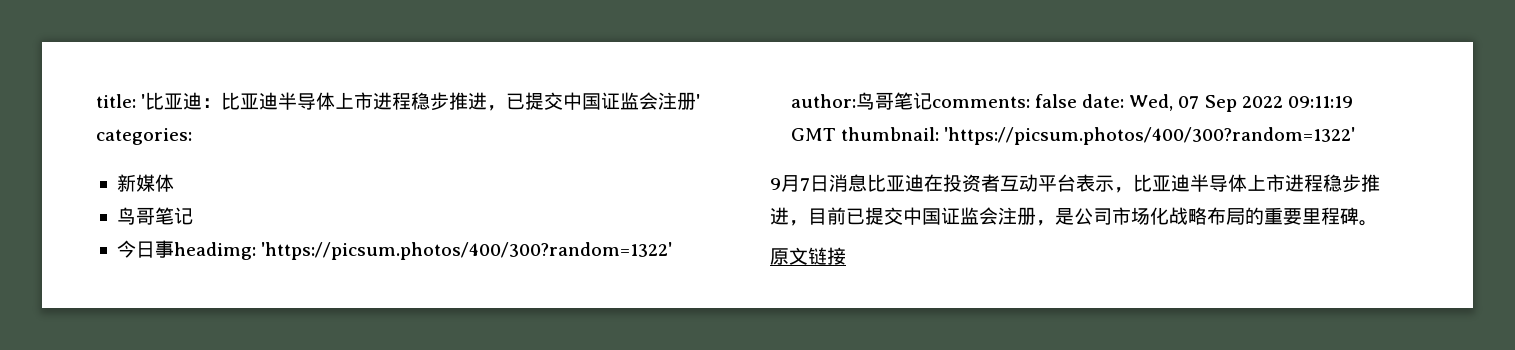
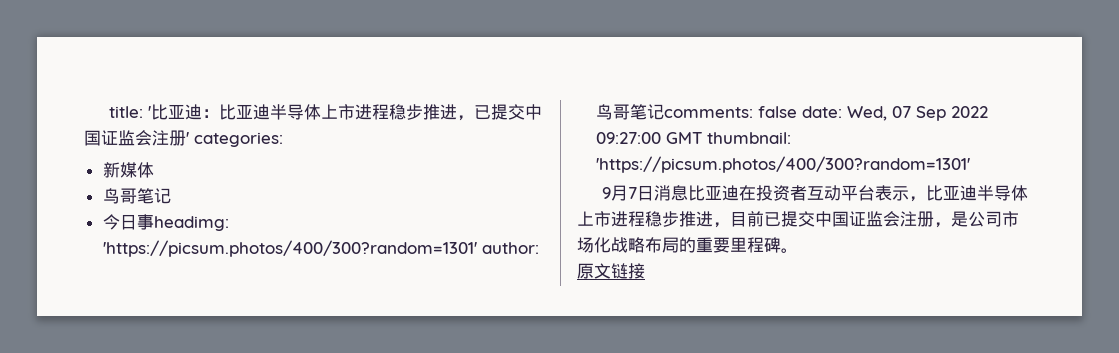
[261,242,673,260] 'https://picsum.photos/400/300?random=1322' -> [102,240,477,257] 'https://picsum.photos/400/300?random=1301'
[1287,96,1353,108] 09:11:19 -> [595,132,661,144] 09:27:00
[944,127,1356,145] 'https://picsum.photos/400/300?random=1322' -> [595,156,970,173] 'https://picsum.photos/400/300?random=1301'

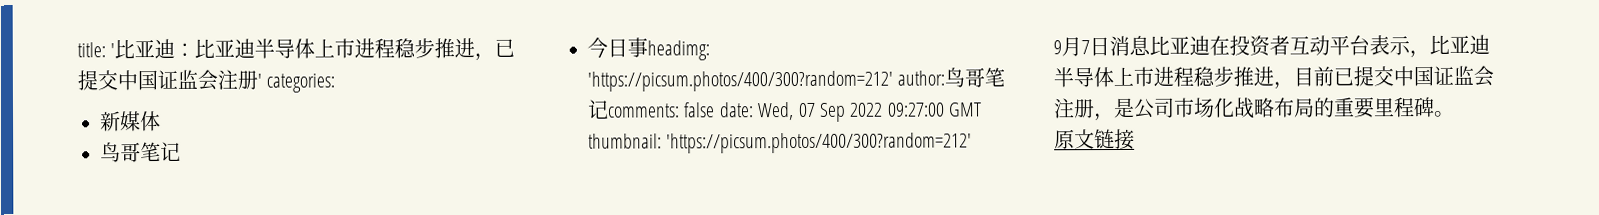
[102,240,477,257] 'https://picsum.photos/400/300?random=1301' -> [587,70,893,92] 'https://picsum.photos/400/300?random=212'
[595,156,970,173] 'https://picsum.photos/400/300?random=1301' -> [666,132,973,154] 'https://picsum.photos/400/300?random=212'

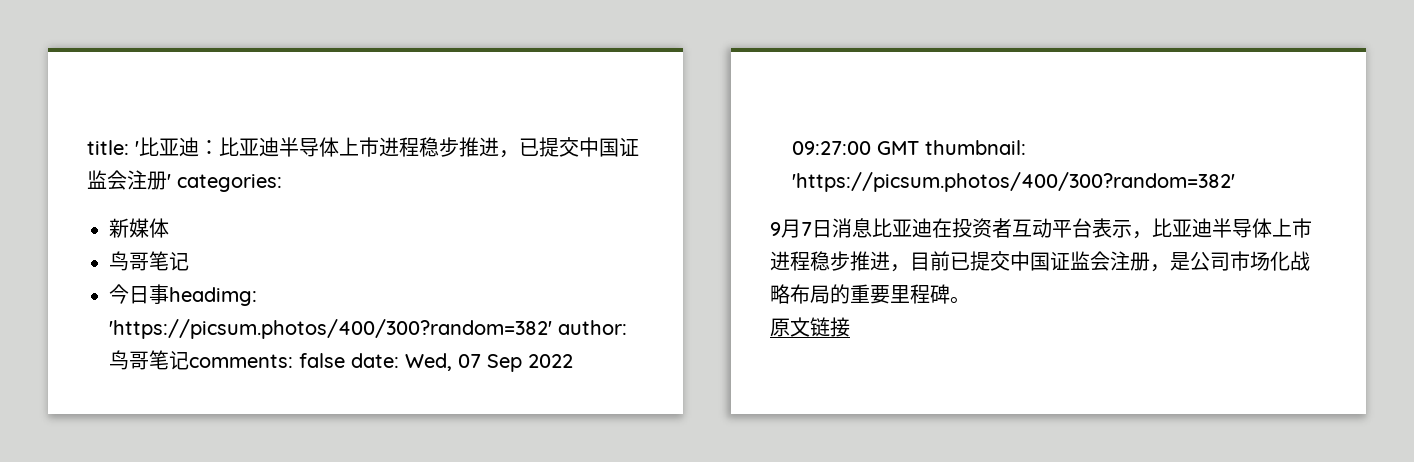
[587,70,893,92] 'https://picsum.photos/400/300?random=212' -> [109,319,552,339] 'https://picsum.photos/400/300?random=382'
[666,132,973,154] 'https://picsum.photos/400/300?random=212' -> [792,172,1235,192] 'https://picsum.photos/400/300?random=382'

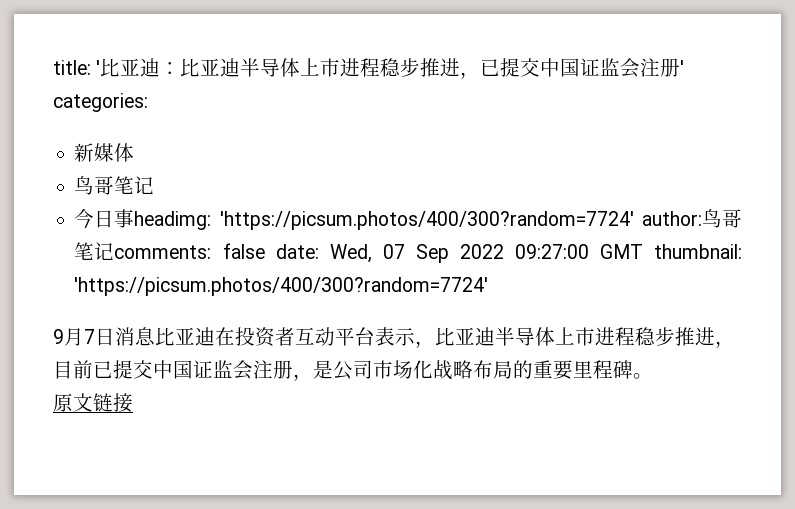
[109,319,552,339] 'https://picsum.photos/400/300?random=382' -> [219,211,634,230] 'https://picsum.photos/400/300?random=7724'
[792,172,1235,192] 'https://picsum.photos/400/300?random=382' -> [74,277,489,296] 'https://picsum.photos/400/300?random=7724'

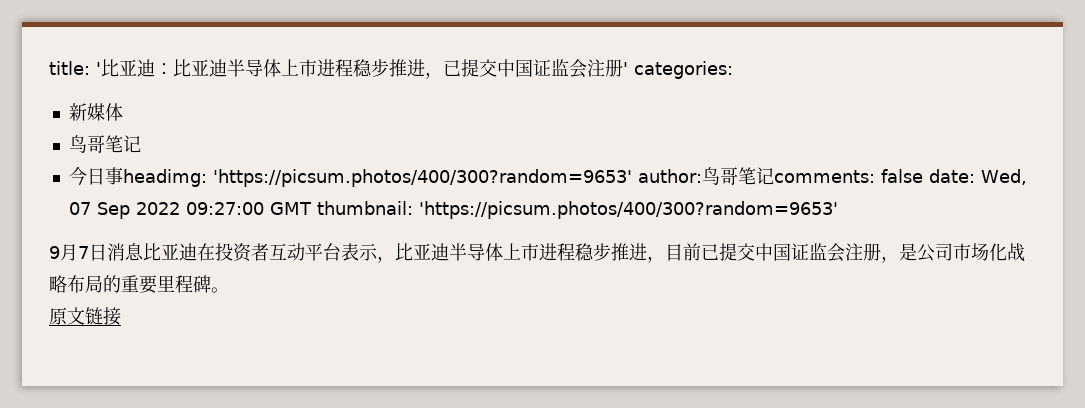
[219,211,634,230] 'https://picsum.photos/400/300?random=7724' -> [212,169,632,187] 'https://picsum.photos/400/300?random=9653'
[74,277,489,296] 'https://picsum.photos/400/300?random=7724' -> [418,201,838,219] 'https://picsum.photos/400/300?random=9653'

